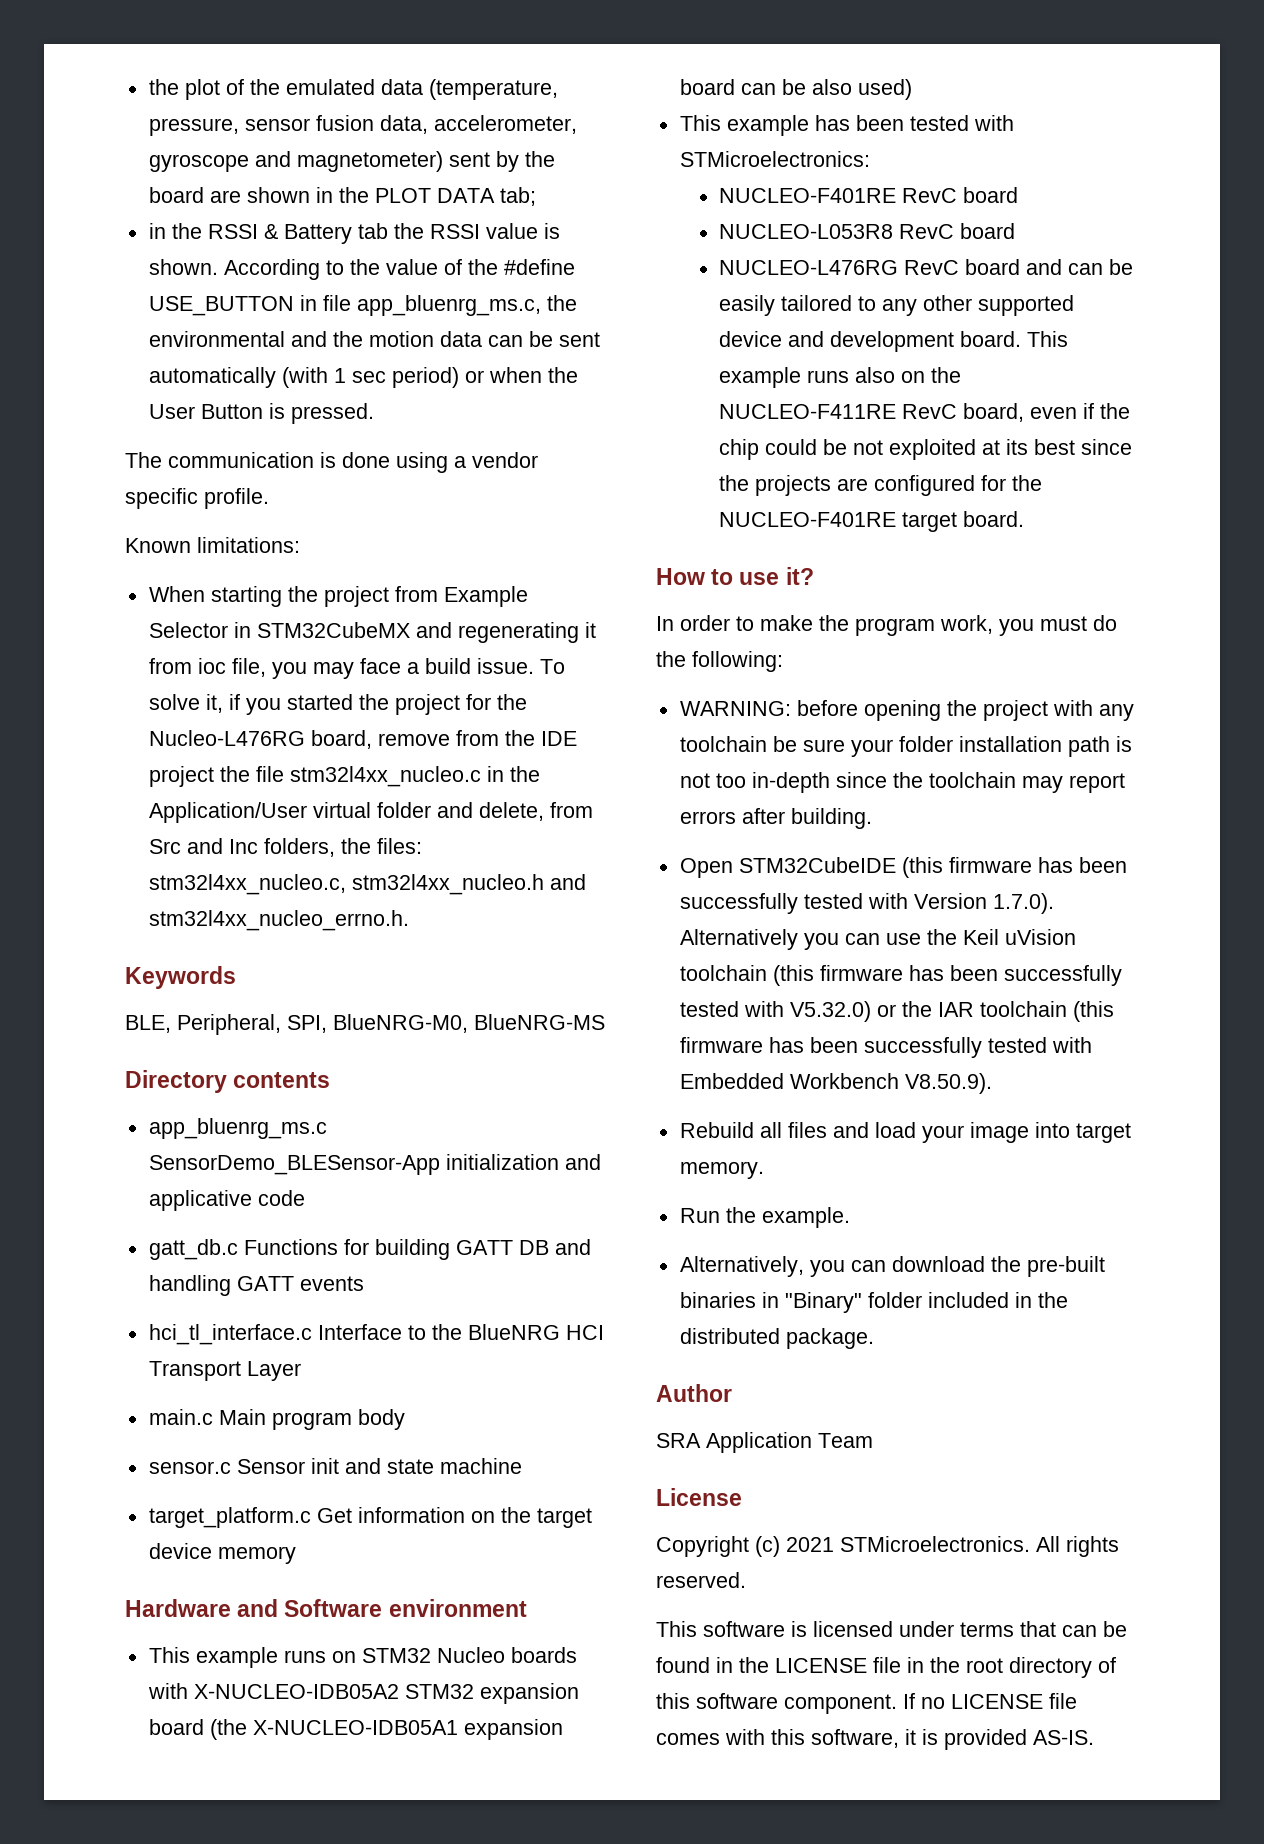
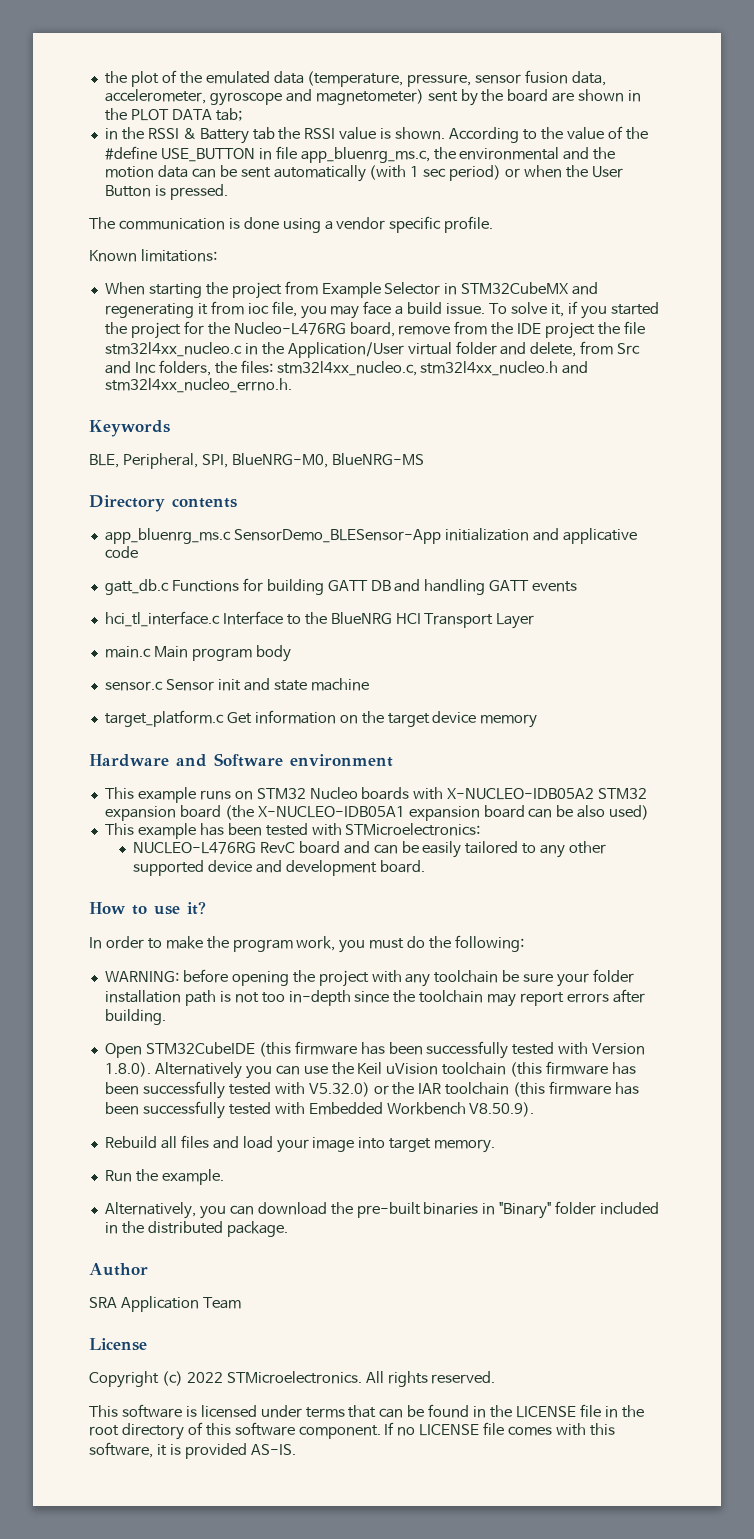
[719,187,1019,203] [719,223,1016,239] // NUCLEO-F401RE RevC board // NUCLEO-L053R8 RevC board -> (481, 829) none
[1027,331,1069,347] [719,367,962,388] [719,403,1131,422] [719,439,1133,460] [719,475,1043,496] [719,511,1025,532] This example runs also on the NUCLEO-F411RE RevC board, even if the chip could be not exploited at its best since the projects are configured for the NUCLEO-F401RE target board. -> (425, 866) none
[992,893,1054,914] 1.7.0). -> [104,1062,151,1077] 1.8.0).
[786,1537,834,1552] 2021 -> [186,1372,223,1383] 2022

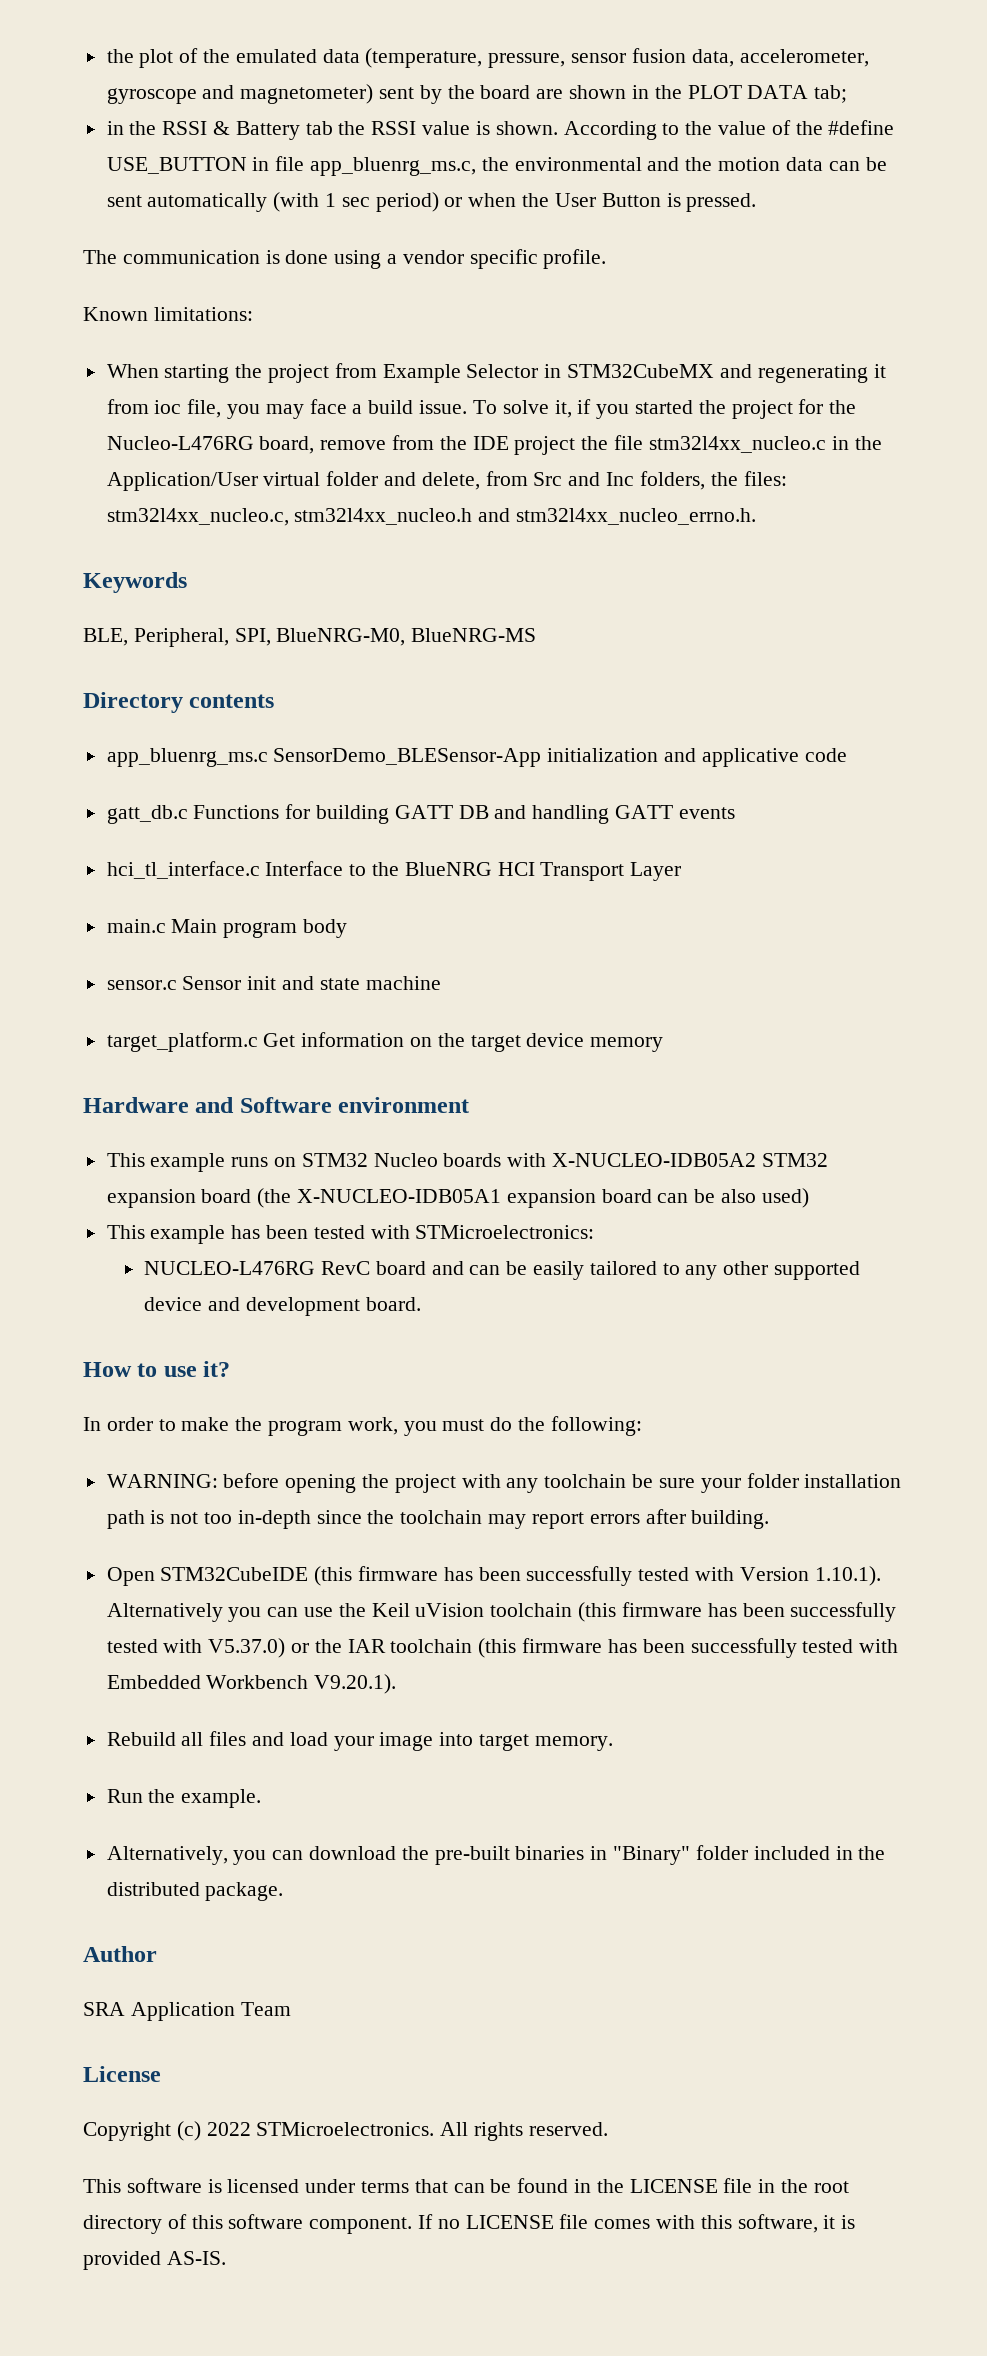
[104,1062,151,1077] 1.8.0). -> [814,1566,881,1586] 1.10.1).
[308,1082,370,1097] V5.32.0) -> [208,1638,286,1658] V5.37.0)
[469,1102,535,1117] V8.50.9). -> [314,1674,397,1694] V9.20.1).

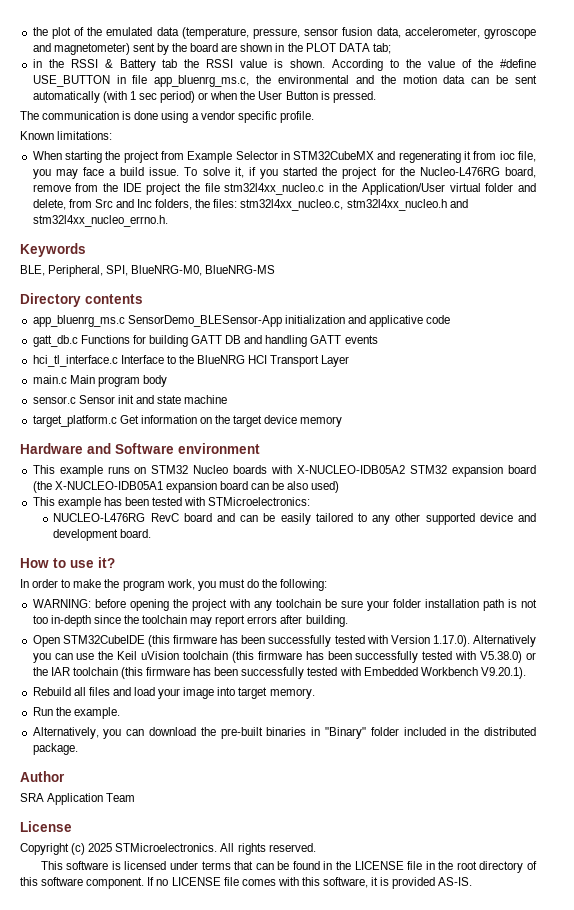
[814,1566,881,1586] 1.10.1). -> [432,635,470,647] 1.17.0).
[208,1638,286,1658] V5.37.0) -> [480,651,523,663] V5.38.0)
[206,2122,251,2136] 2022 -> [88,843,113,852] 2025

